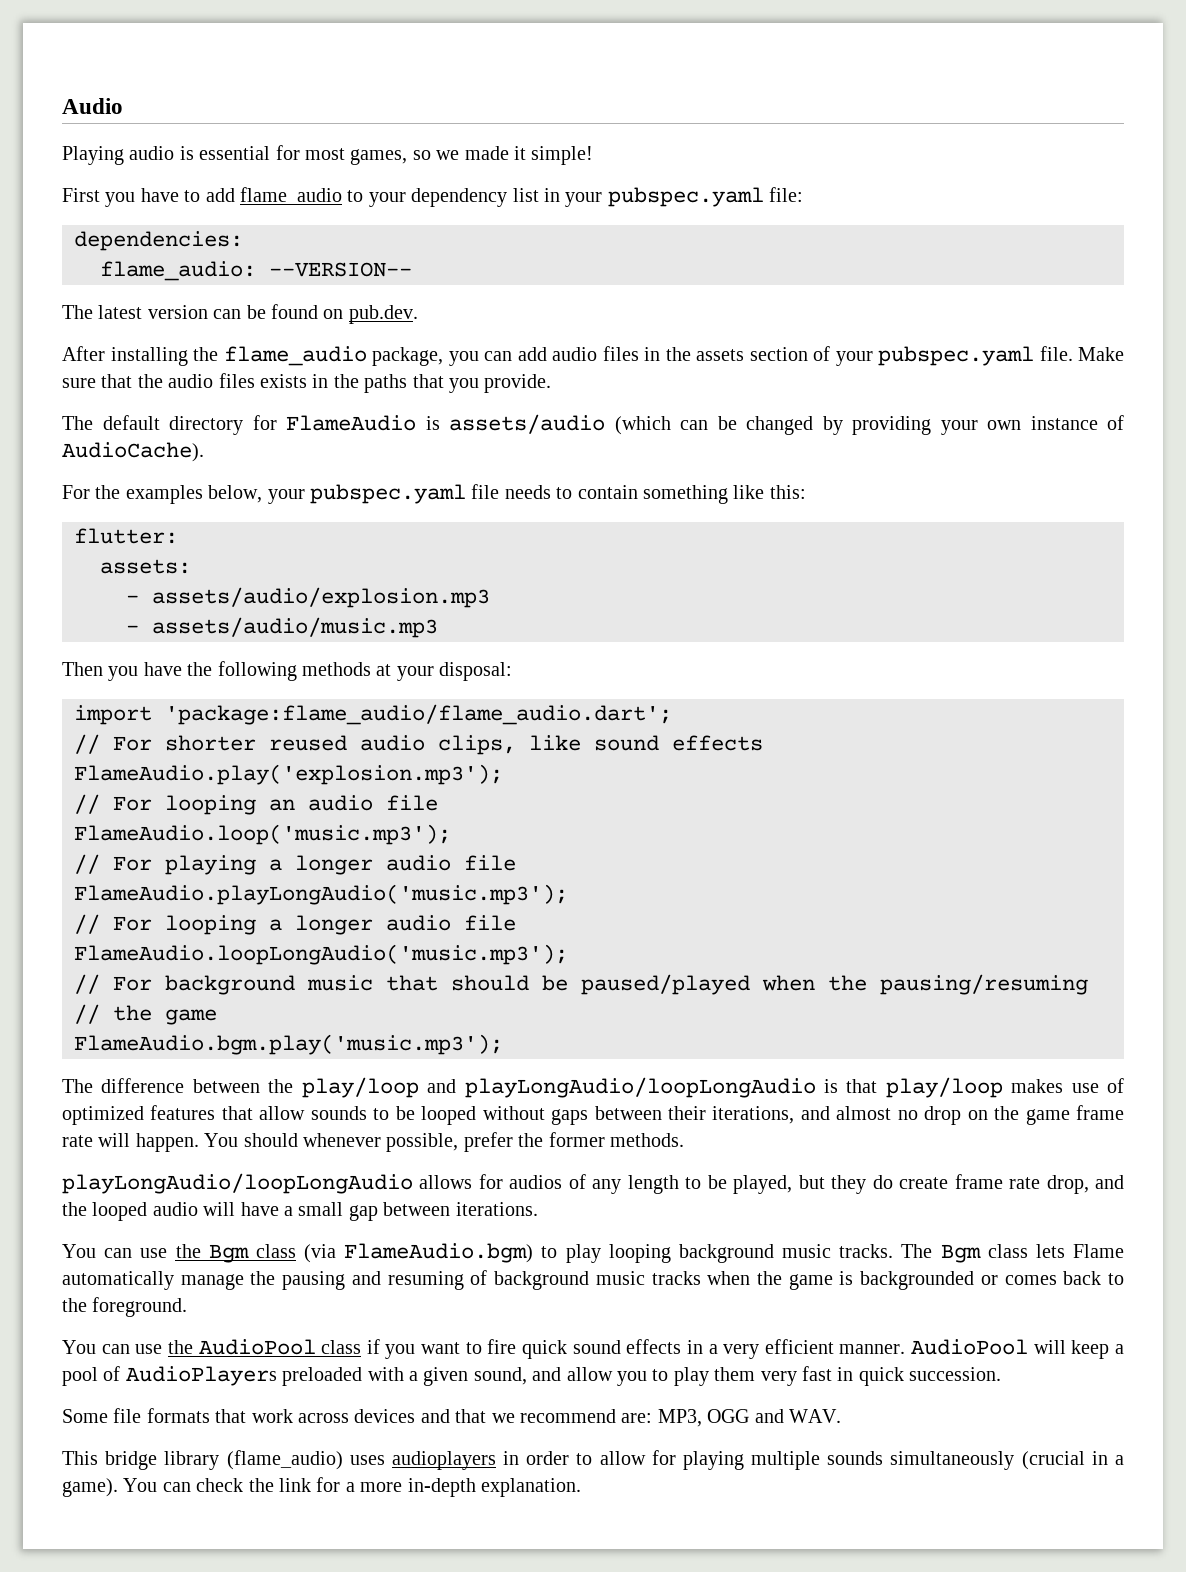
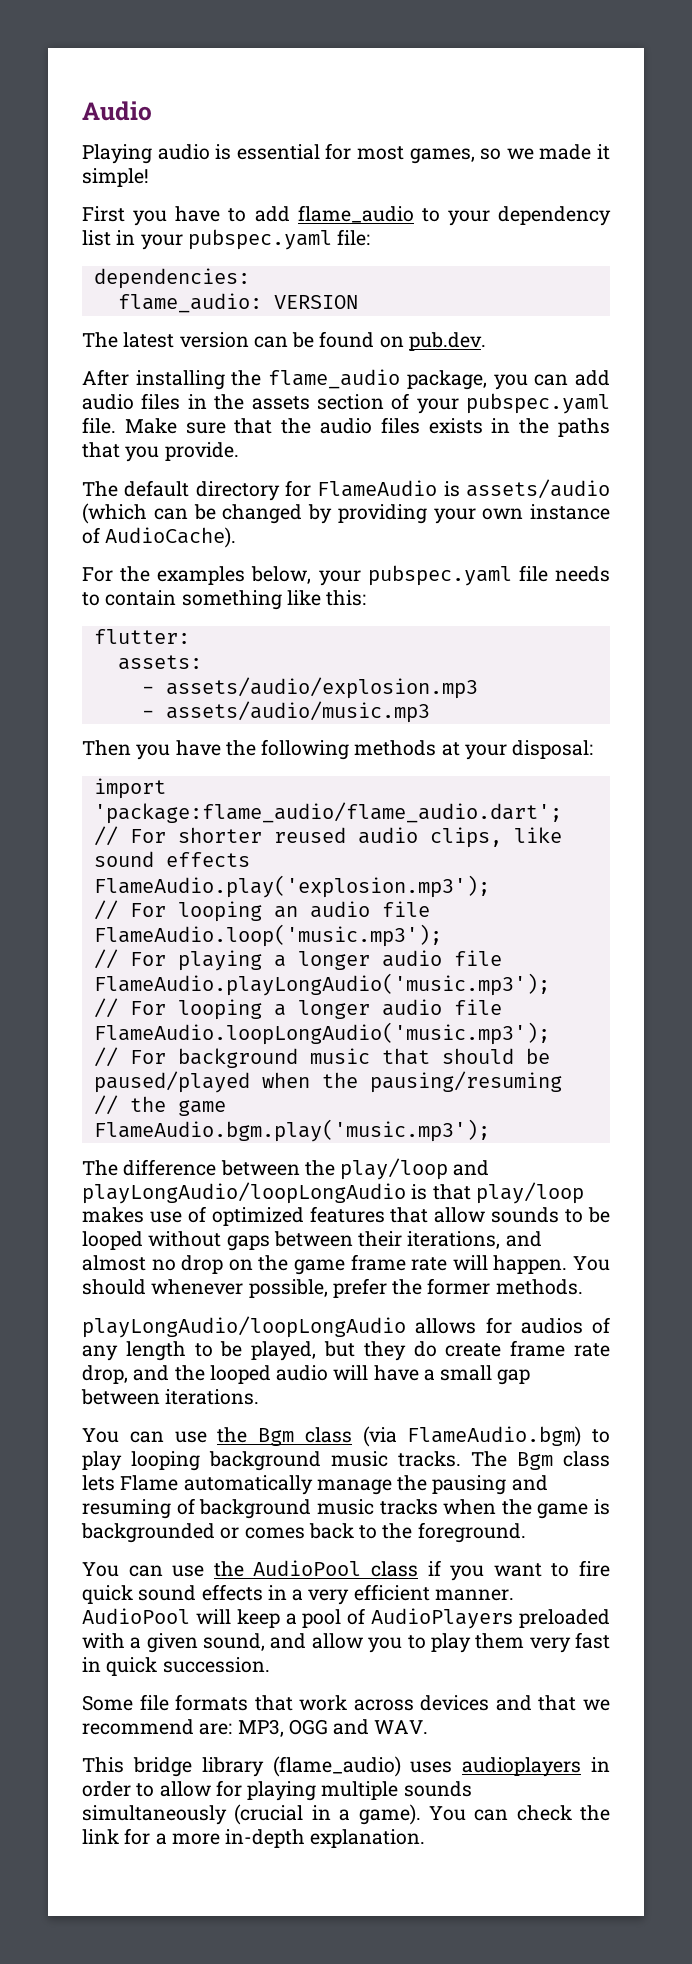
[269,262,412,277] --VERSION-- -> [273,295,358,309] VERSION

